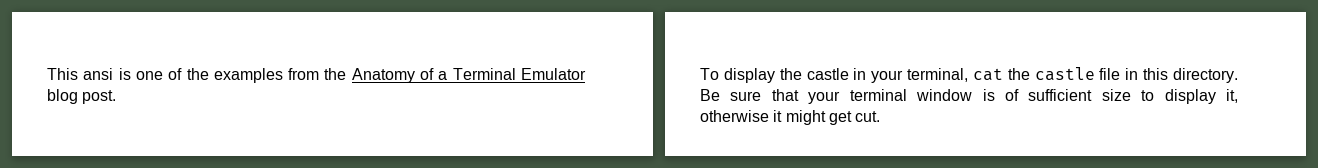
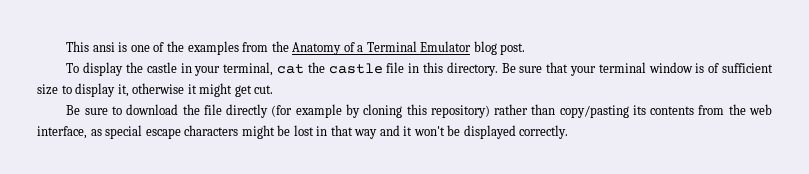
(881, 116) none -> [66,104,772,118] [37,125,569,139] // Be sure to download the file directly (for example by cloning this repository) rather than copy/pasting its contents from the web interface, as special escape characters might be lost in that way and it won't be displayed correctly.

